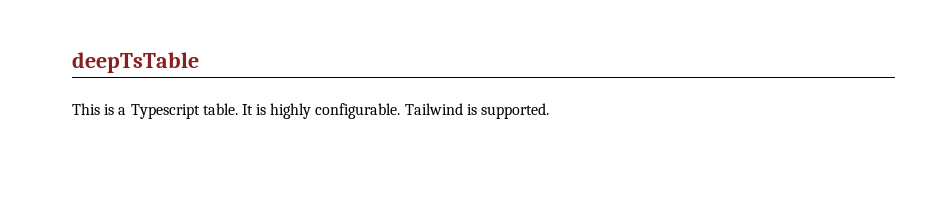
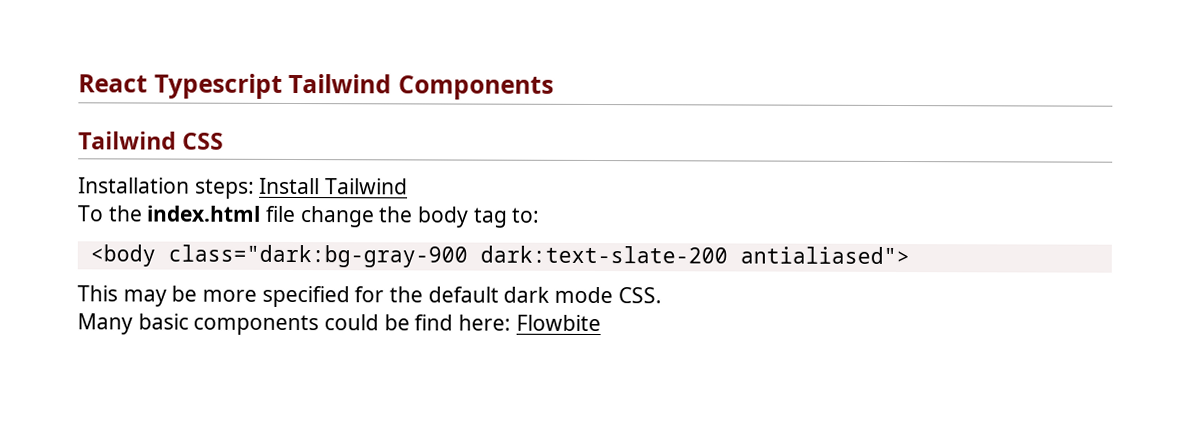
[72,52,199,73] [72,103,550,119] deepTsTable // This is a Typescript table. It is highly configurable. Tailwind is supported. -> [78,73,554,100] [78,131,225,150] [78,177,409,199] [77,205,541,228] [89,244,910,268] [77,285,662,308] [77,313,601,336] React Typescript Tailwind Components // Tailwind CSS // Installation steps: Install Tailwind // To the index.html file change the body tag to: // <body class="dark:bg-gray-900 dark:text-slate-200 antialiased"> // This may be more specified for the default dark mode CSS. // Many basic components could be find here: Flowbite

